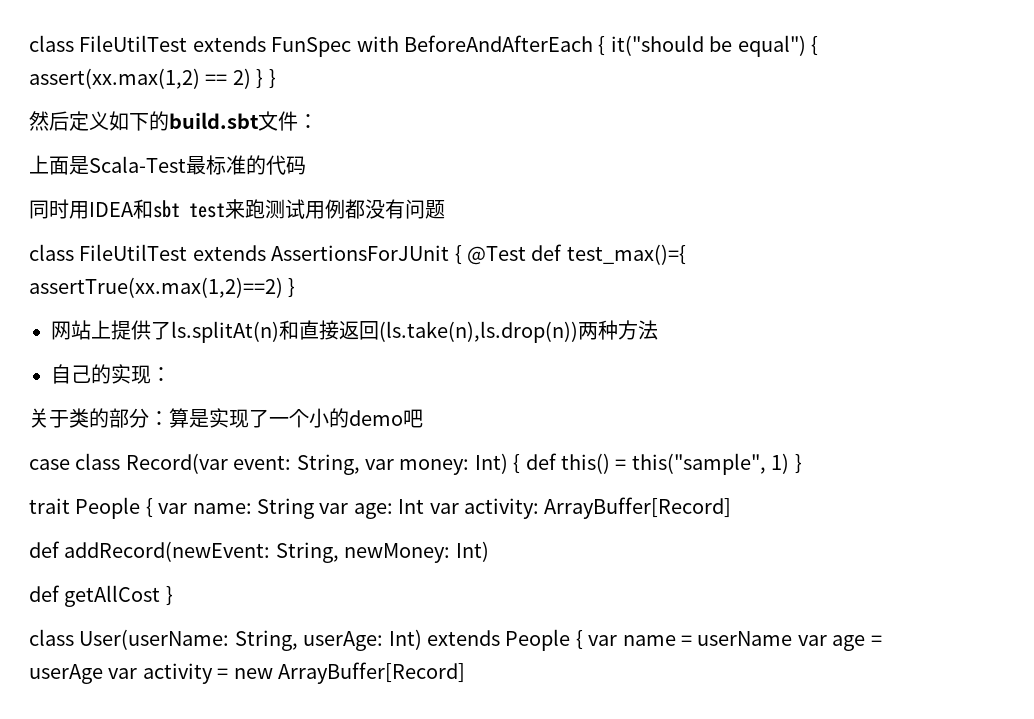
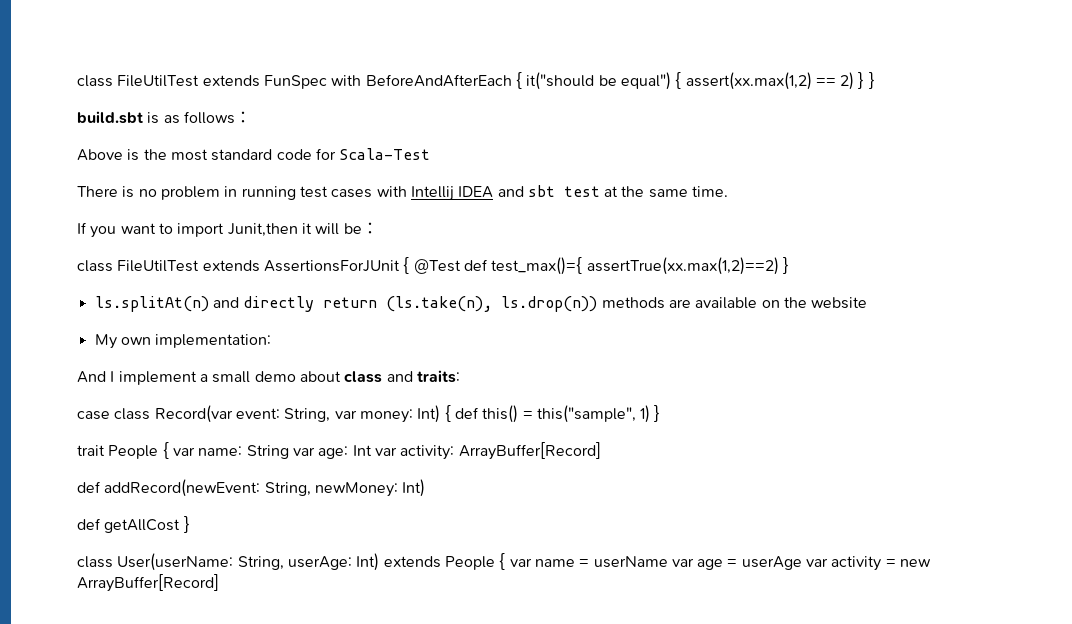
[29,111,318,131] [29,155,306,175] [29,199,445,219] 然后定义如下的build.sbt文件： // 上面是Scala-Test最标准的代码 // 同时用IDEA和sbt test来跑测试用例都没有问题 -> [77,111,251,124] [77,148,431,161] [77,185,729,201] [77,222,378,238] build.sbt is as follows： // Above is the most standard code for Scala-Test // There is no problem in running test cases with Intellij IDEA and sbt test at the same time. // If you want to import Junit,then it will be：
[51,320,658,343] [51,364,171,384] [29,408,423,428] 网站上提供了ls.splitAt(n)和直接返回(ls.take(n),ls.drop(n))两种方法 // 自己的实现： // 关于类的部分：算是实现了一个小的demo吧 -> [94,296,868,312] [94,334,272,349] [77,370,460,385] ls.splitAt(n) and directly return (ls.take(n), ls.drop(n)) methods are available on the website // My own implementation: // And I implement a small demo about class and traits:

